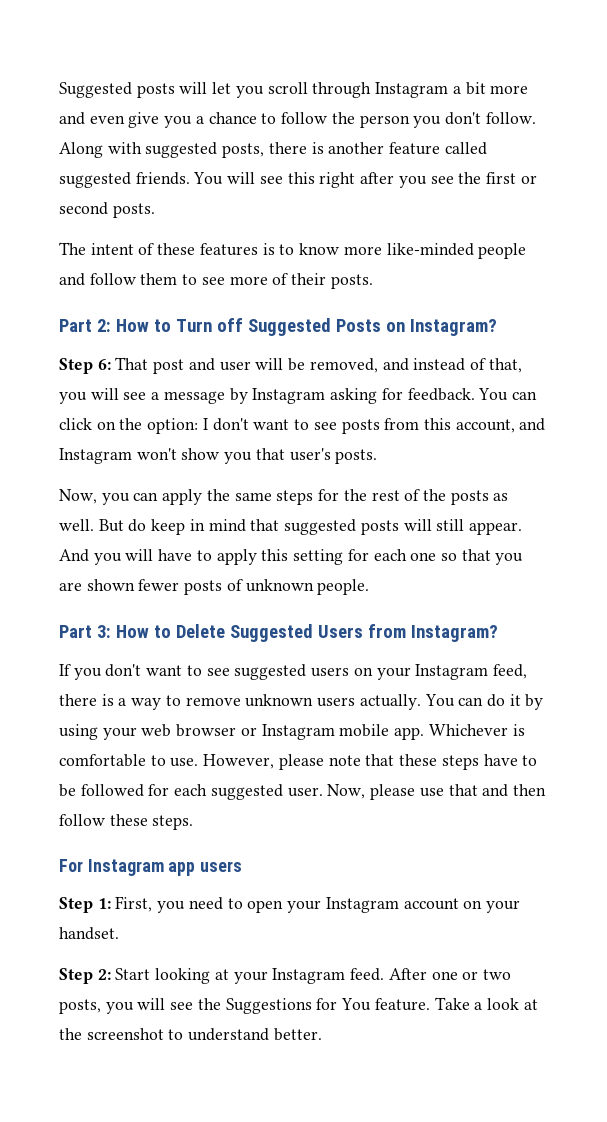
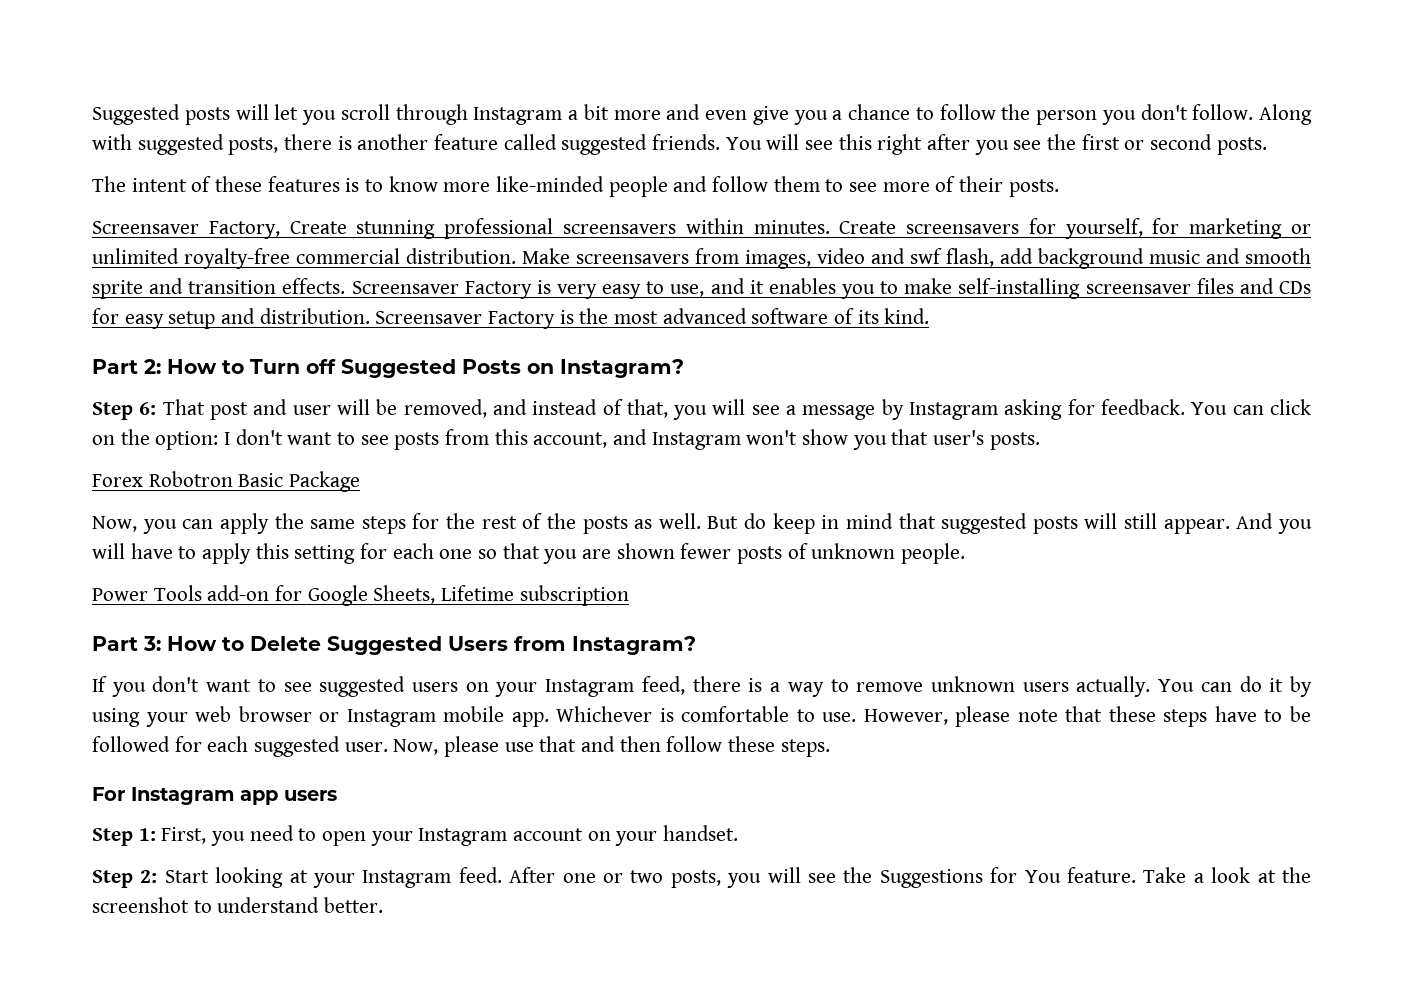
(373, 281) none -> [92,218,1311,239] [92,248,1311,269] [92,278,1311,299] [92,308,930,329] // Screensaver Factory, Create stunning professional screensavers within minutes. Create screensavers for yourself, for marketing or unlimited royalty-free commercial distribution. Make screensavers from images, video and swf flash, add background music and smooth sprite and transition effects. Screensaver Factory is very easy to use, and it enables you to make self-installing screensaver files and CDs for easy setup and distribution. Screensaver Factory is the most advanced software of its kind.
(378, 456) none -> [92,471,361,492] // Forex Robotron Basic Package
(370, 587) none -> [92,585,629,606] // Power Tools add-on for Google Sheets, Lifetime subscription

